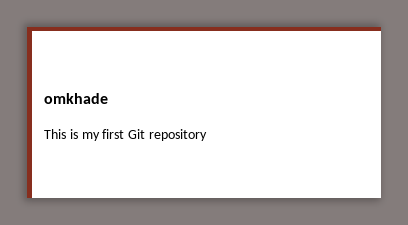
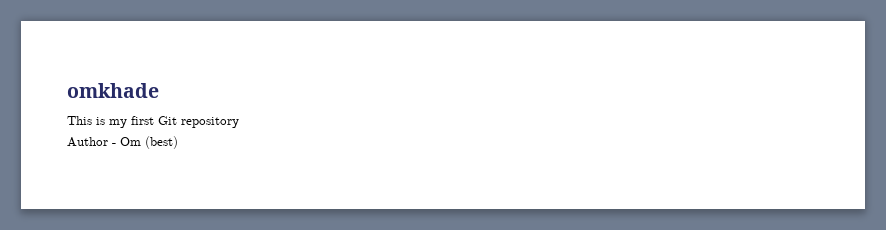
(207, 135) none -> [67,136,178,149] // Author - Om (best)

